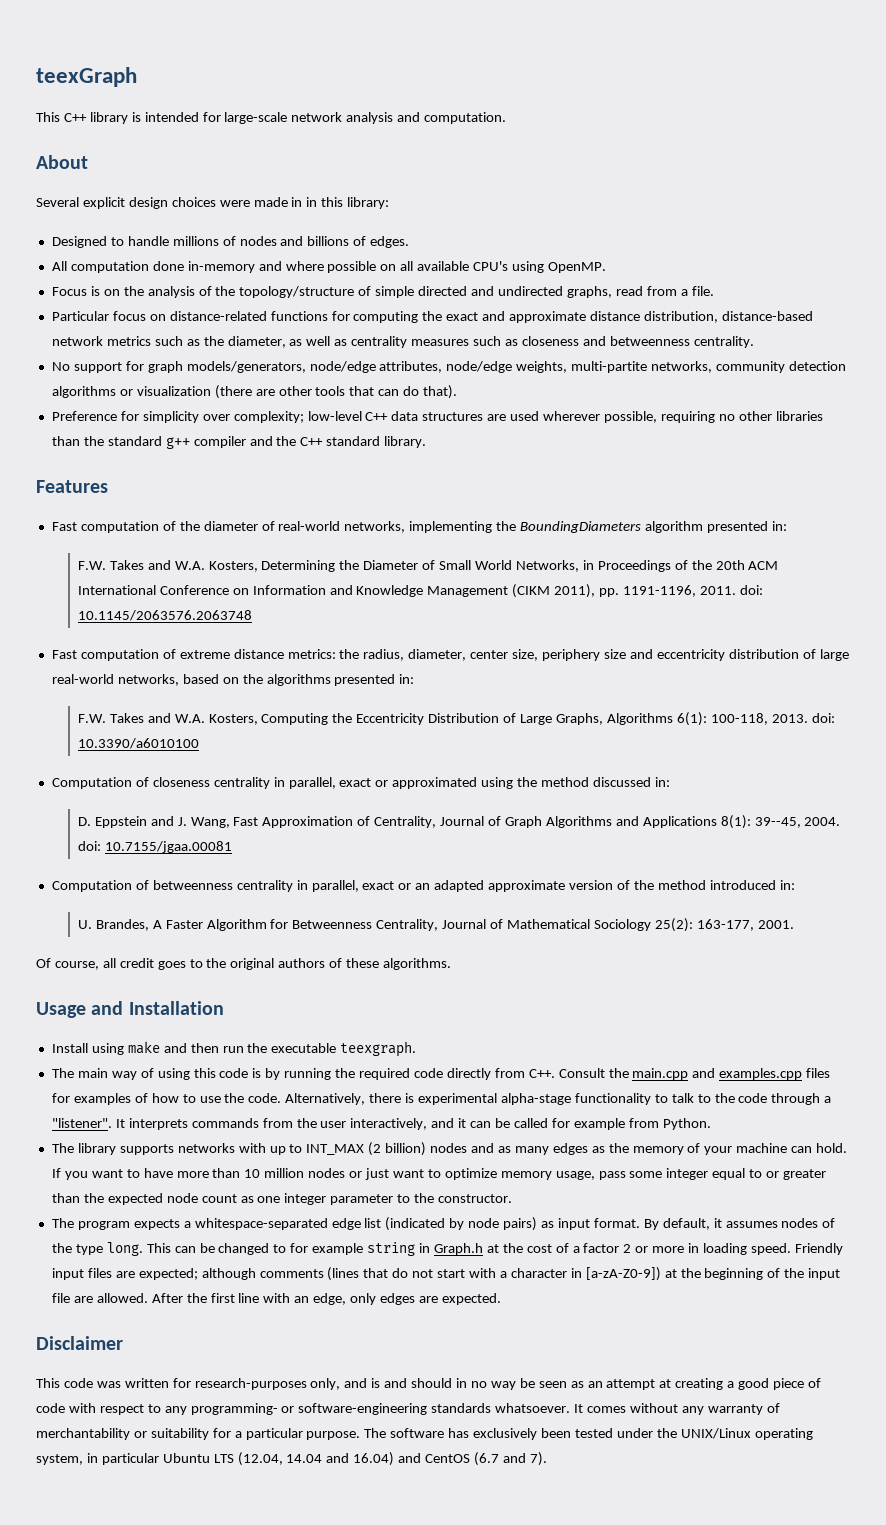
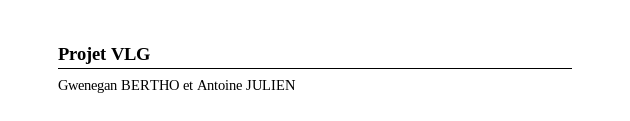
[36,67,137,87] [36,112,507,124] [36,155,88,169] [36,197,390,209] [51,236,410,248] [51,261,606,273] [51,286,714,298] [51,311,813,323] [51,336,754,348] [51,361,846,373] [51,385,458,399] [51,411,823,423] [51,436,427,449] [36,480,108,493] [51,521,787,533] [77,560,779,572] [77,584,763,598] [77,610,252,621] [51,649,849,661] [51,674,415,686] [77,712,835,726] [77,738,199,749] [51,777,670,789] [77,815,841,829] [77,841,232,853] [51,880,795,892] [77,918,794,932] [36,958,452,970] [36,1001,224,1018] [51,1041,417,1057] [51,1068,831,1080] [51,1093,832,1105] [51,1118,711,1130] [51,1142,848,1156] [51,1168,826,1180] [51,1193,513,1205] [51,1217,836,1231] [51,1242,843,1256] [51,1267,841,1281] [51,1293,501,1305] [36,1336,123,1350] [36,1378,821,1390] [36,1403,780,1415] [36,1428,813,1440] [36,1452,547,1466] teexGraph // This C++ library is intended for large-scale network analysis and computation. // About // Several explicit design choices were made in in this library: // Designed to handle millions of nodes and billions of edges. // All computation done in-memory and where possible on all available CPU's using OpenMP. // Focus is on the analysis of the topology/structure of simple directed and undirected graphs, read from a file. // Particular focus on distance-related functions for computing the exact and approximate distance distribution, distance-based network metrics such as the diameter, as well as centrality measures such as closeness and betweenness centrality. // No support for graph models/generators, node/edge attributes, node/edge weights, multi-partite networks, community detection algorithms or visualization (there are other tools that can do that). // Preference for simplicity over complexity; low-level C++ data structures are used wherever possible, requiring no other libraries than the standard g++ compiler and the C++ standard library. // Features // Fast computation of the diameter of real-world networks, implementing the BoundingDiameters algorithm presented in: // F.W. Takes and W.A. Kosters, Determining the Diameter of Small World Networks, in Proceedings of the 20th ACM International Conference on Information and Knowledge Management (CIKM 2011), pp. 1191-1196, 2011. doi: 10.1145/2063576.2063748 // Fast computation of extreme distance metrics: the radius, diameter, center size, periphery size and eccentricity distribution of large real-world networks, based on the algorithms presented in: // F.W. Takes and W.A. Kosters, Computing the Eccentricity Distribution of Large Graphs, Algorithms 6(1): 100-118, 2013. doi: 10.3390/a6010100 // Computation of closeness centrality in parallel, exact or approximated using the method discussed in: // D. Eppstein and J. Wang, Fast Approximation of Centrality, Journal of Graph Algorithms and Applications 8(1): 39--45, 2004. doi: 10.7155/jgaa.00081 // Computation of betweenness centrality in parallel, exact or an adapted approximate version of the method introduced in: // U. Brandes, A Faster Algorithm for Betweenness Centrality, Journal of Mathematical Sociology 25(2): 163-177, 2001. // Of course, all credit goes to the original authors of these algorithms. // Usage and Installation // Install using make and then run the executable teexgraph. // The main way of using this code is by running the required code directly from C++. Consult the main.cpp and examples.cpp files for examples of how to use the code. Alternatively, there is experimental alpha-stage functionality to talk to the code through a "listener". It interprets commands from the user interactively, and it can be called for example from Python. // The library supports networks with up to INT_MAX (2 billion) nodes and as many edges as the memory of your machine can hold. If you want to have more than 10 million nodes or just want to optimize memory usage, pass some integer equal to or greater than the expected node count as one integer parameter to the constructor. // The program expects a whitespace-separated edge list (indicated by node pairs) as input format. By default, it assumes nodes of the type long. This can be changed to for example string in Graph.h at the cost of a factor 2 or more in loading speed. Friendly input files are expected; although comments (lines that do not start with a character in [a-zA-Z0-9]) at the beginning of the input file are allowed. After the first line with an edge, only edges are expected. // Disclaimer // This code was written for research-purposes only, and is and should in no way be seen as an attempt at creating a good piece of code with respect to any programming- or software-engineering standards whatsoever. It comes without any warranty of merchantability or suitability for a particular purpose. The software has exclusively been tested under the UNIX/Linux operating system, in particular Ubuntu LTS (12.04, 14.04 and 16.04) and CentOS (6.7 and 7). -> [58,47,150,64] [58,80,296,93] Projet VLG // Gwenegan BERTHO et Antoine JULIEN

